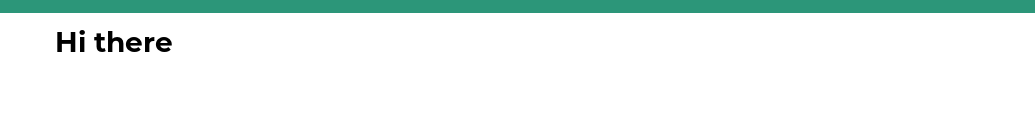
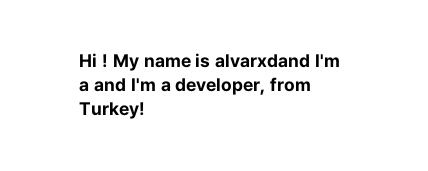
[94,31,173,52] there -> [101,53,341,71] [79,77,312,95] [79,102,145,119] ! My name is alvarxdand I'm a and I'm a developer, from Turkey!

